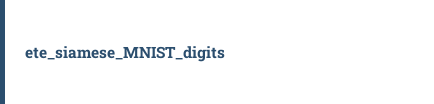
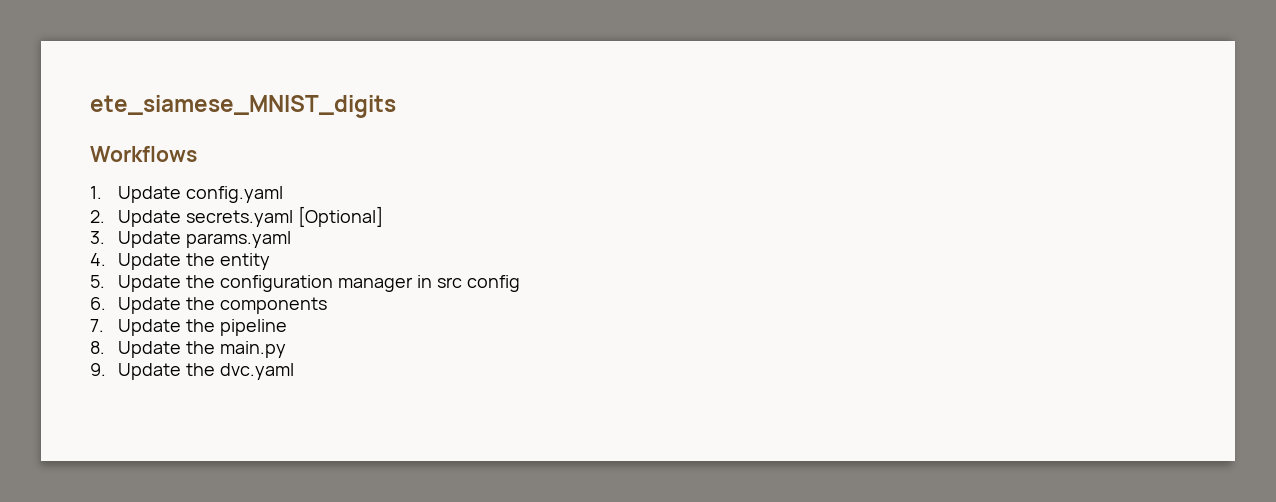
(225, 54) none -> [90,146,197,162] [90,186,284,203] [90,206,384,227] [90,231,292,248] [90,253,271,270] [90,275,520,292] [90,297,328,314] [90,319,288,336] [90,341,287,358] [90,363,295,380] // Workflows // 1. Update config.yaml // 2. Update secrets.yaml [Optional] // 3. Update params.yaml // 4. Update the entity // 5. Update the configuration manager in src config // 6. Update the components // 7. Update the pipeline // 8. Update the main.py // 9. Update the dvc.yaml

